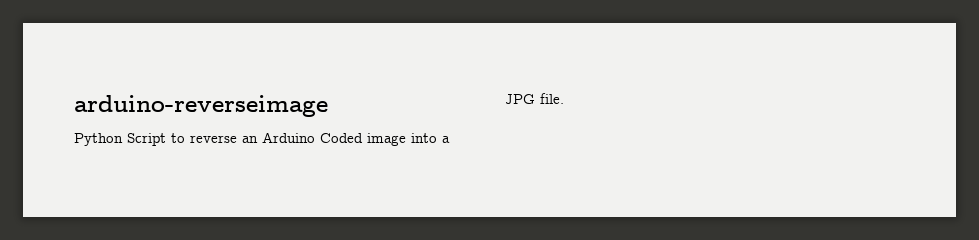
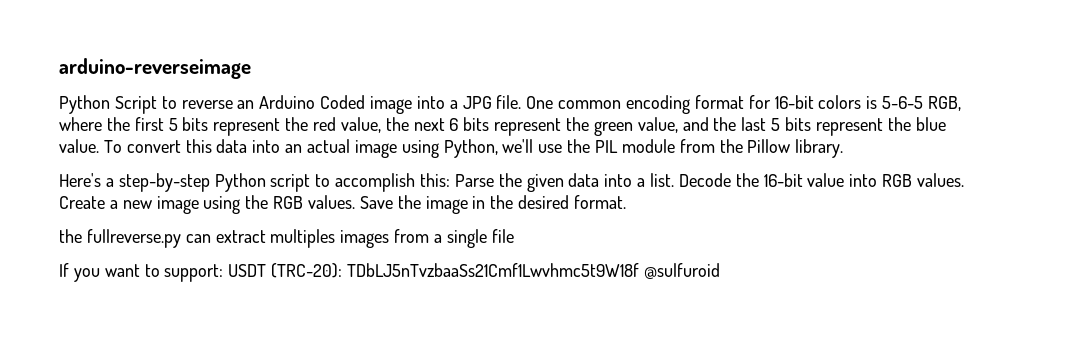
(564, 98) none -> [526,95,962,114] [59,117,946,136] [59,139,844,158] [59,173,965,192] [59,195,627,214] [59,229,514,248] [59,263,720,282] One common encoding format for 16-bit colors is 5-6-5 RGB, where the first 5 bits represent the red value, the next 6 bits represent the green value, and the last 5 bits represent the blue value. To convert this data into an actual image using Python, we'll use the PIL module from the Pillow library. // Here's a step-by-step Python script to accomplish this: Parse the given data into a list. Decode the 16-bit value into RGB values. Create a new image using the RGB values. Save the image in the desired format. // the fullreverse.py can extract multiples images from a single file // If you want to support: USDT (TRC-20): TDbLJ5nTvzbaaSs21Cmf1Lwvhmc5t9W18f @sulfuroid

